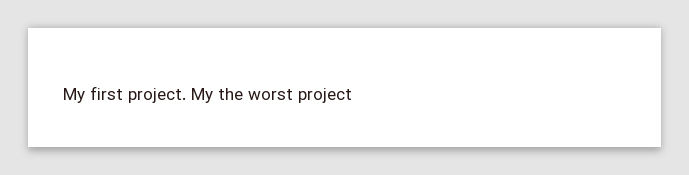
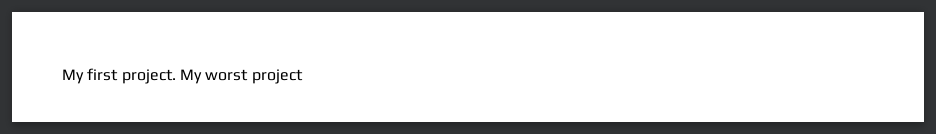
[218,88,243,100] the -> (202, 76) none

